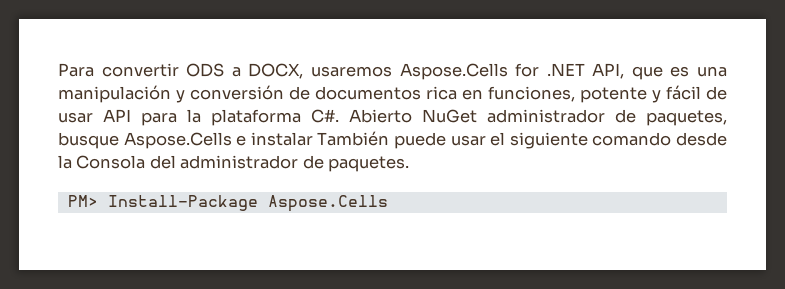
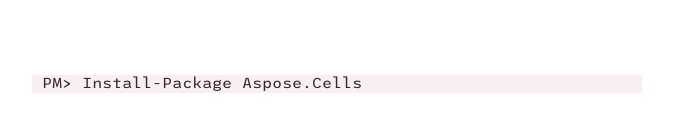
[58,63,728,80] [58,85,727,103] [58,109,727,126] [58,131,728,149] [58,155,410,172] Para convertir ODS a DOCX, usaremos Aspose.Cells for .NET API, que es una manipulación y conversión de documentos rica en funciones, potente y fácil de usar API para la plataforma C#. Abierto NuGet administrador de paquetes, busque Aspose.Cells e instalar También puede usar el siguiente comando desde la Consola del administrador de paquetes. // -> (42, 82) none

